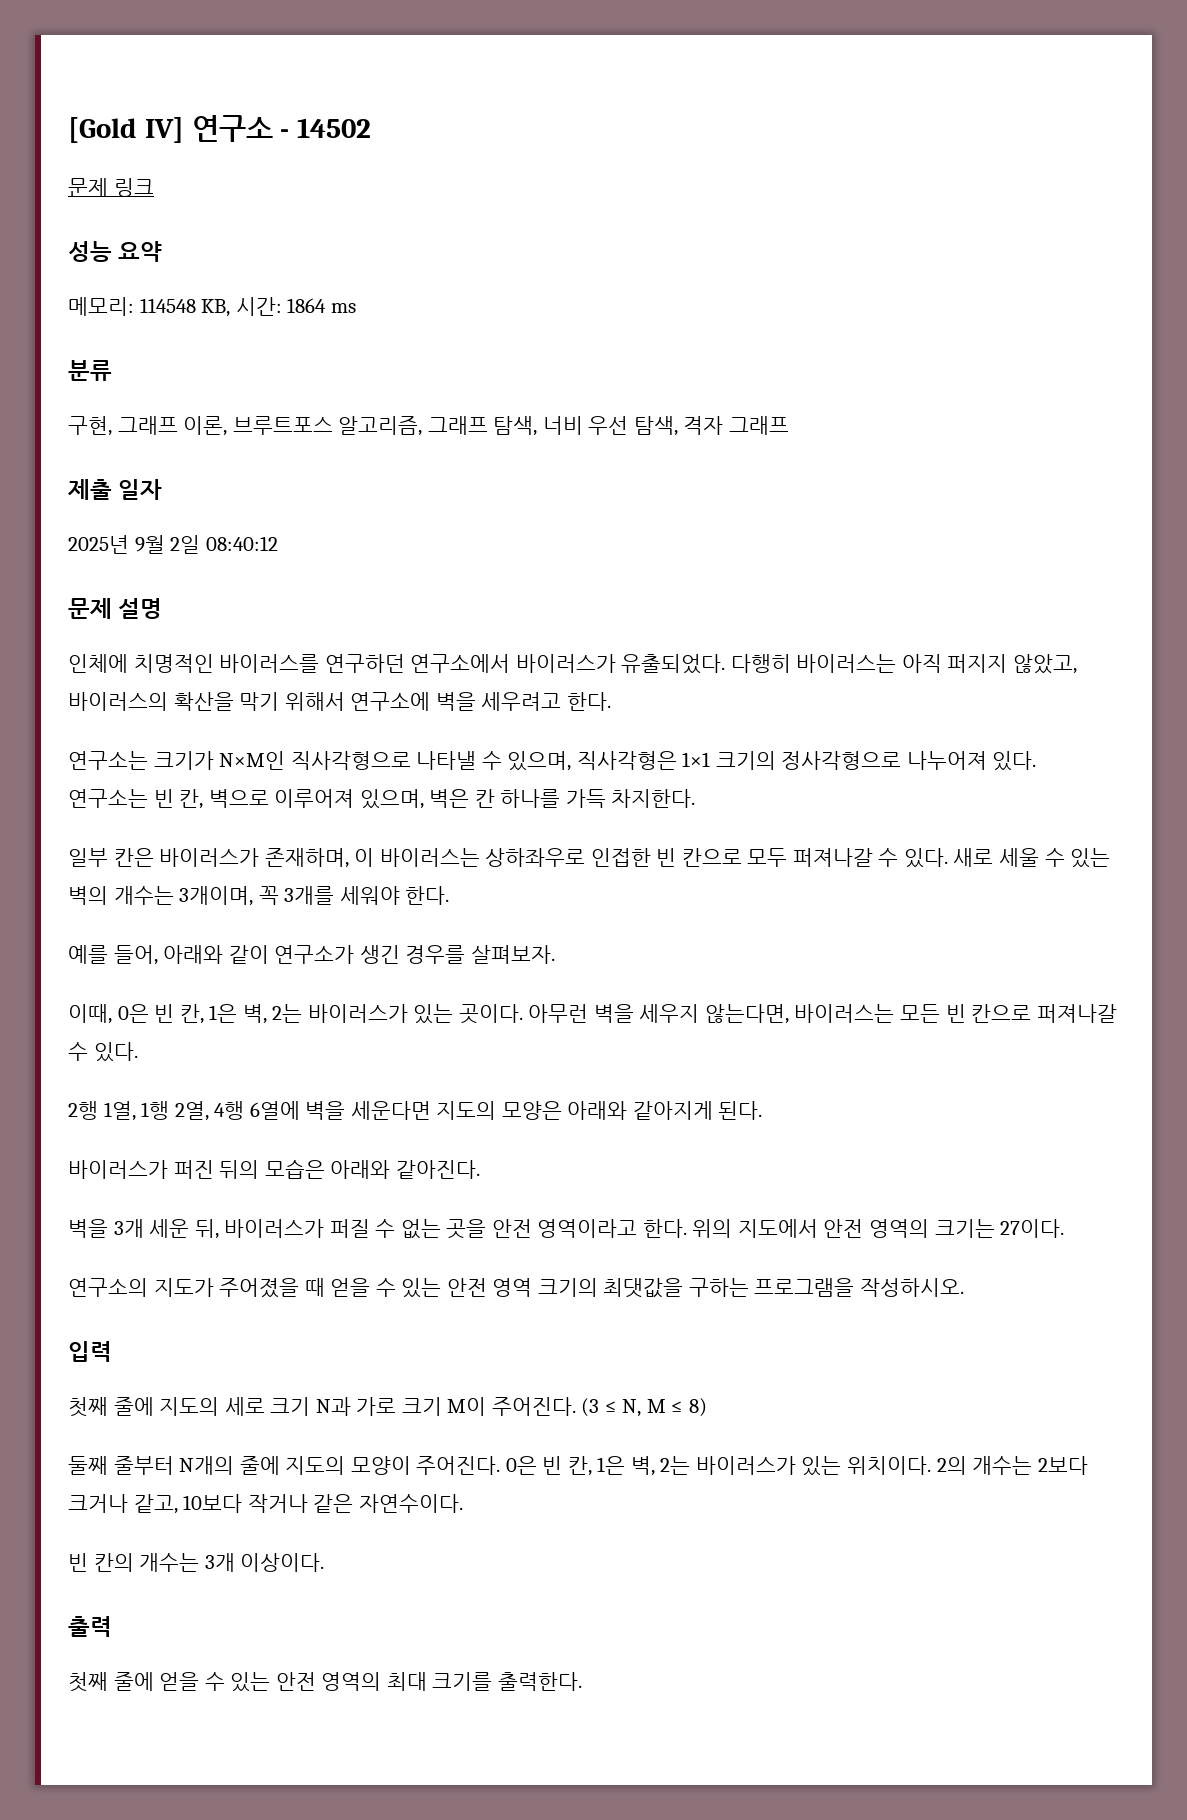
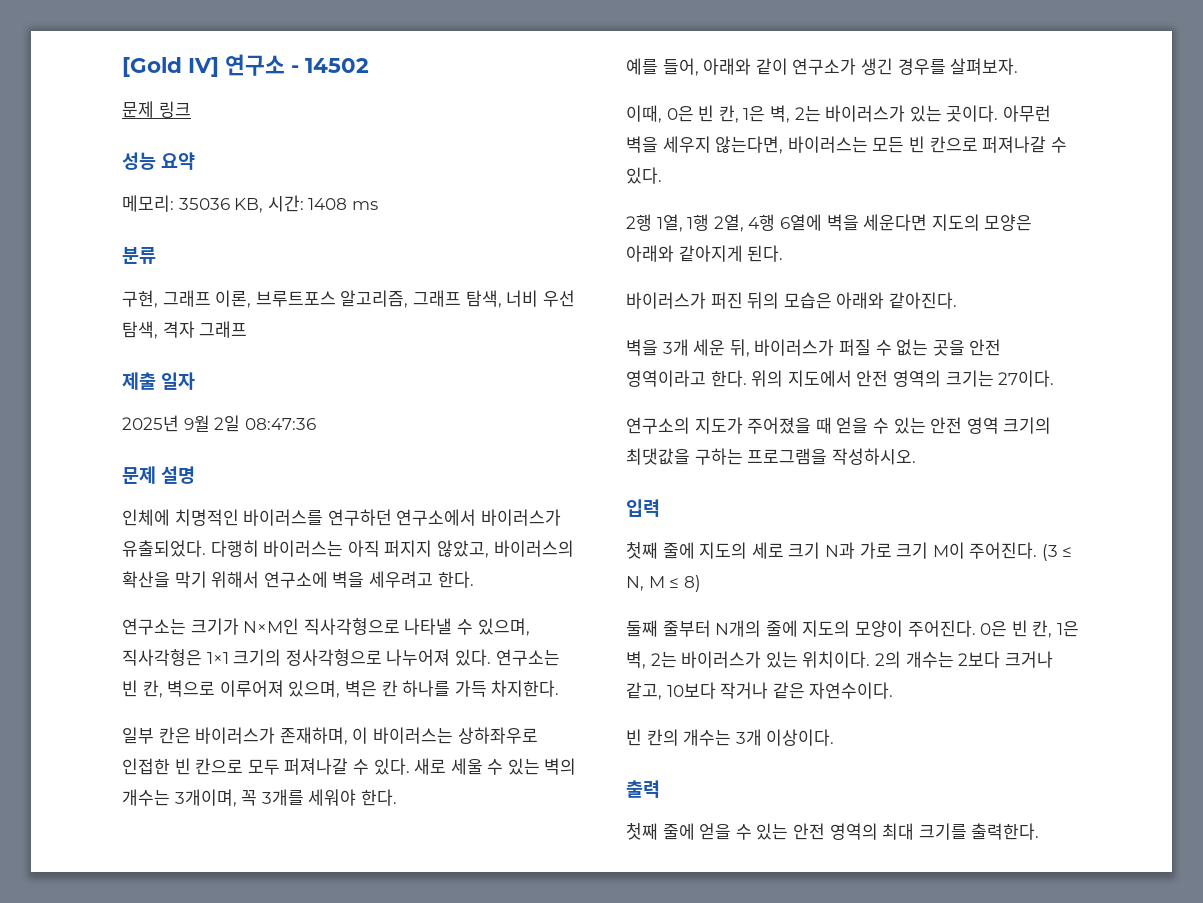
[139,298,196,313] 114548 -> [178,198,230,210] 35036
[287,298,327,313] 1864 -> [308,198,348,210] 1408
[205,536,278,551] 08:40:12 -> [244,418,316,430] 08:47:36

